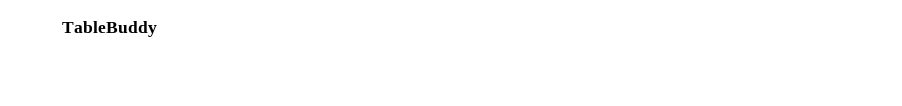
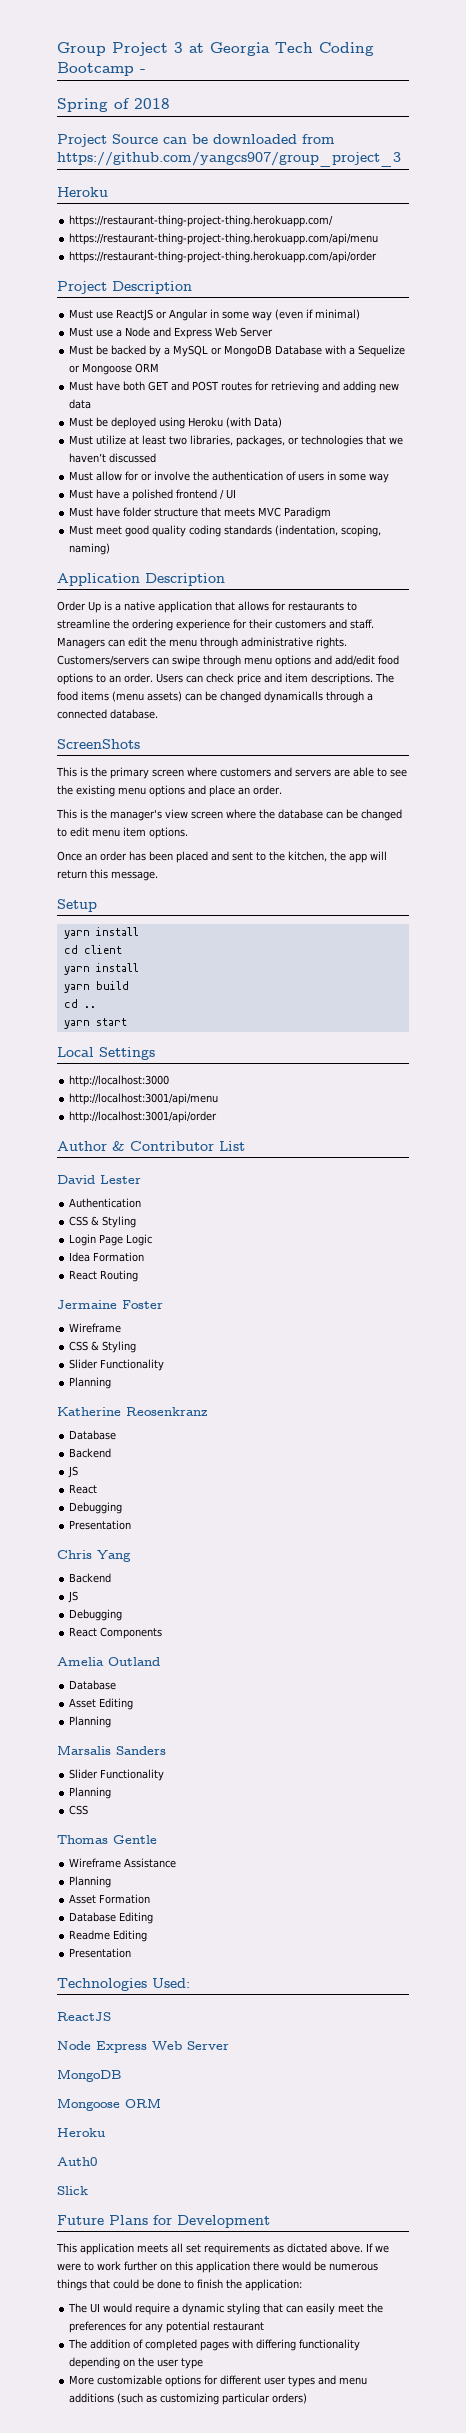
[62,21,157,37] TableBuddy -> [57,42,374,56] [57,62,146,76] [57,98,170,112] [57,134,335,147] [57,152,401,167] [57,187,108,197] [69,215,334,227] [69,233,379,245] [69,251,378,263] [57,281,192,294] [69,309,361,321] [69,327,274,339] [69,345,406,357] [69,363,160,375] [69,381,400,393] [69,399,92,409] [69,417,283,429] [69,435,404,447] [69,453,157,463] [69,471,390,483] [69,489,237,501] [69,507,332,519] [69,525,382,537] [69,543,111,555] [57,573,225,586] [57,601,357,613] [57,619,374,631] [57,637,347,649] [57,655,399,667] [57,673,394,685] [57,691,373,703] [57,709,158,719] [57,739,140,749] [56,767,407,779] [57,785,282,797] [56,809,402,821] [57,827,188,839] [57,851,387,863] [57,869,158,881] [57,899,97,912] [63,927,139,939] [63,945,122,954] [63,963,139,975] [63,981,129,993] [63,999,96,1008] [63,1018,127,1029] [57,1047,155,1060] [69,1075,170,1087] [69,1093,219,1105] [69,1111,218,1123] [57,1141,245,1151] [57,1175,141,1184] [69,1198,142,1208] [69,1216,137,1228] [69,1234,153,1246] [69,1252,145,1262] [69,1270,139,1282] [57,1300,163,1309] [69,1323,122,1333] [69,1341,137,1353] [69,1359,165,1371] [69,1377,112,1389] [57,1407,208,1416] [69,1430,117,1440] [69,1448,112,1458] [68,1466,79,1478] [69,1484,98,1494] [69,1502,123,1514] [69,1520,132,1530] [57,1550,131,1562] [69,1573,112,1583] [68,1591,79,1603] [69,1609,123,1621] [69,1627,163,1639] [57,1657,160,1666] [69,1680,117,1690] [69,1698,134,1710] [69,1716,112,1728] [57,1745,166,1755] [69,1769,165,1781] [69,1787,112,1799] [69,1805,89,1815] [57,1835,157,1844] [69,1858,177,1868] [69,1876,112,1888] [69,1894,151,1904] [69,1912,154,1924] [69,1930,148,1942] [69,1948,132,1958] [57,1978,190,1991] [57,2012,111,2021] [57,2041,229,2053] [57,2069,121,2082] [57,2098,161,2111] [57,2128,105,2137] [57,2157,97,2166] [57,2186,88,2195] [57,2215,270,2228] [56,2243,389,2255] [57,2261,378,2273] [57,2279,302,2291] [68,2303,384,2315] [69,2321,265,2333] [68,2339,361,2351] [69,2357,204,2369] [69,2375,368,2387] [69,2393,308,2405] Group Project 3 at Georgia Tech Coding Bootcamp - // Spring of 2018 // Project Source can be downloaded from https://github.com/yangcs907/group_project_3 // Heroku // https://restaurant-thing-project-thing.herokuapp.com/ // https://restaurant-thing-project-thing.herokuapp.com/api/menu // https://restaurant-thing-project-thing.herokuapp.com/api/order // Project Description // Must use ReactJS or Angular in some way (even if minimal) // Must use a Node and Express Web Server // Must be backed by a MySQL or MongoDB Database with a Sequelize or Mongoose ORM // Must have both GET and POST routes for retrieving and adding new data // Must be deployed using Heroku (with Data) // Must utilize at least two libraries, packages, or technologies that we haven’t discussed // Must allow for or involve the authentication of users in some way // Must have a polished frontend / UI // Must have folder structure that meets MVC Paradigm // Must meet good quality coding standards (indentation, scoping, naming) // Application Description // Order Up is a native application that allows for restaurants to streamline the ordering experience for their customers and staff. Managers can edit the menu through administrative rights. Customers/servers can swipe through menu options and add/edit food options to an order. Users can check price and item descriptions. The food items (menu assets) can be changed dynamicalls through a connected database. // ScreenShots // This is the primary screen where customers and servers are able to see the existing menu options and place an order. // This is the manager's view screen where the database can be changed to edit menu item options. // Once an order has been placed and sent to the kitchen, the app will return this message. // Setup // yarn install // cd client // yarn install // yarn build // cd .. // yarn start // Local Settings // http://localhost:3000 // http://localhost:3001/api/menu // http://localhost:3001/api/order // Author & Contributor List // David Lester // Authentication // CSS & Styling // Login Page Logic // Idea Formation // React Routing // Jermaine Foster // Wireframe // CSS & Styling // Slider Functionality // Planning // Katherine Reosenkranz // Database // Backend // JS // React // Debugging // Presentation // Chris Yang // Backend // JS // Debugging // React Components // Amelia Outland // Database // Asset Editing // Planning // Marsalis Sanders // Slider Functionality // Planning // CSS // Thomas Gentle // Wireframe Assistance // Planning // Asset Formation // Database Editing // Readme Editing // Presentation // Technologies Used: // ReactJS // Node Express Web Server // MongoDB // Mongoose ORM // Heroku // Auth0 // Slick // Future Plans for Development // This application meets all set requirements as dictated above. If we were to work further on this application there would be numerous things that could be done to finish the application: // The UI would require a dynamic styling that can easily meet the preferences for any potential restaurant // The addition of completed pages with differing functionality depending on the user type // More customizable options for different user types and menu additions (such as customizing particular orders)

